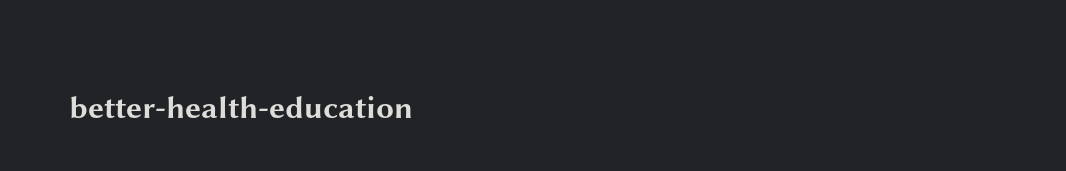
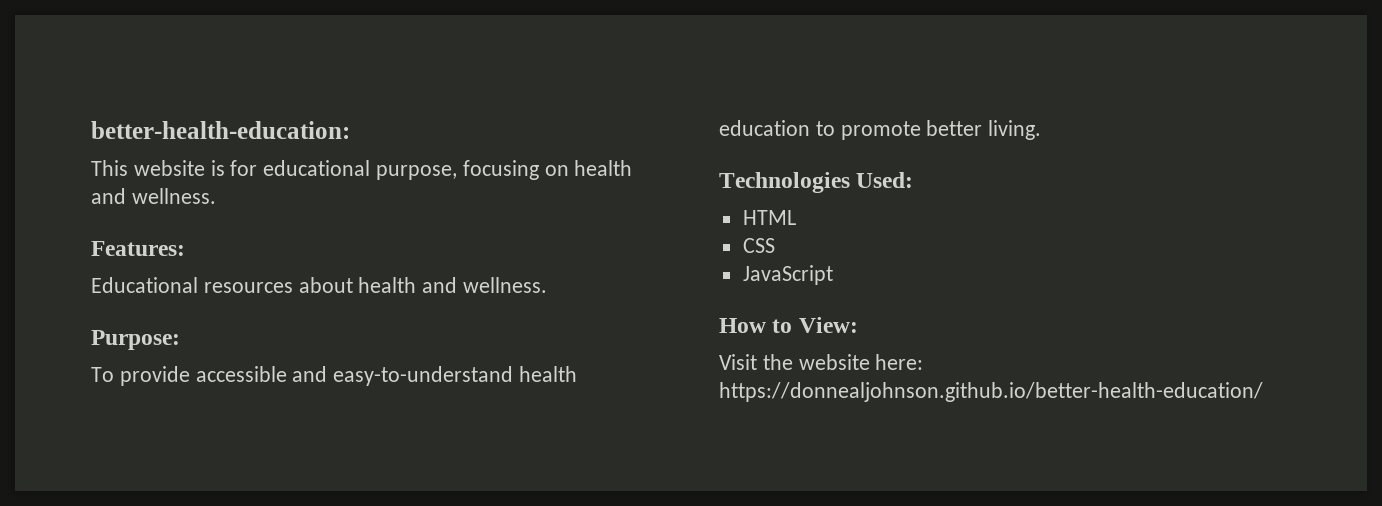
[69,96,413,119] better-health-education -> [91,121,350,139] [91,160,633,180] [91,188,216,204] [91,241,185,256] [91,277,548,293] [91,330,180,350] [91,366,578,386] [719,120,1042,140] [719,172,914,193] [742,210,796,225] [742,238,775,253] [742,265,833,285] [719,317,858,333] [719,354,924,370] [719,382,1263,402] better-health-education: // This website is for educational purpose, focusing on health and wellness. // Features: // Educational resources about health and wellness. // Purpose: // To provide accessible and easy-to-understand health education to promote better living. // Technologies Used: // HTML // CSS // JavaScript // How to View: // Visit the website here: https://donnealjohnson.github.io/better-health-education/

